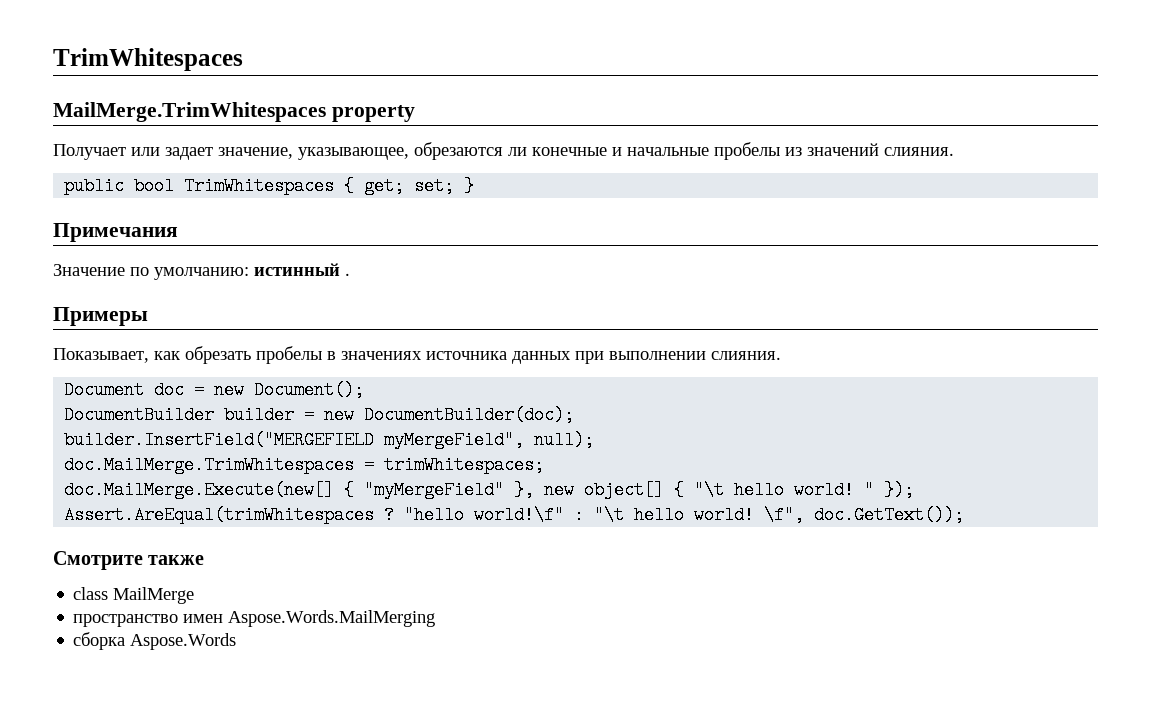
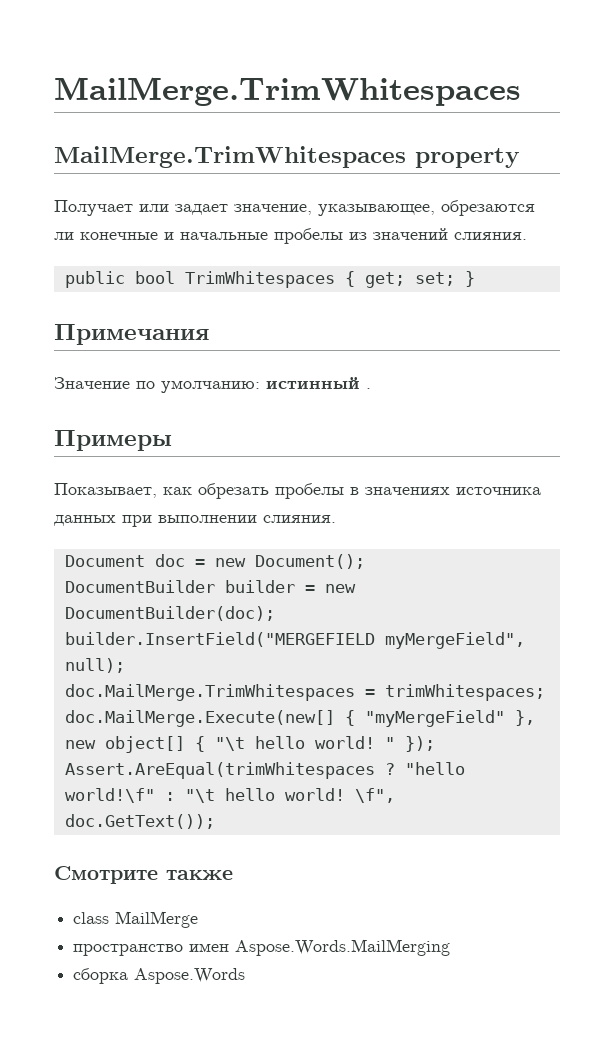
[53,48,243,71] TrimWhitespaces -> [54,77,521,106] MailMerge.TrimWhitespaces

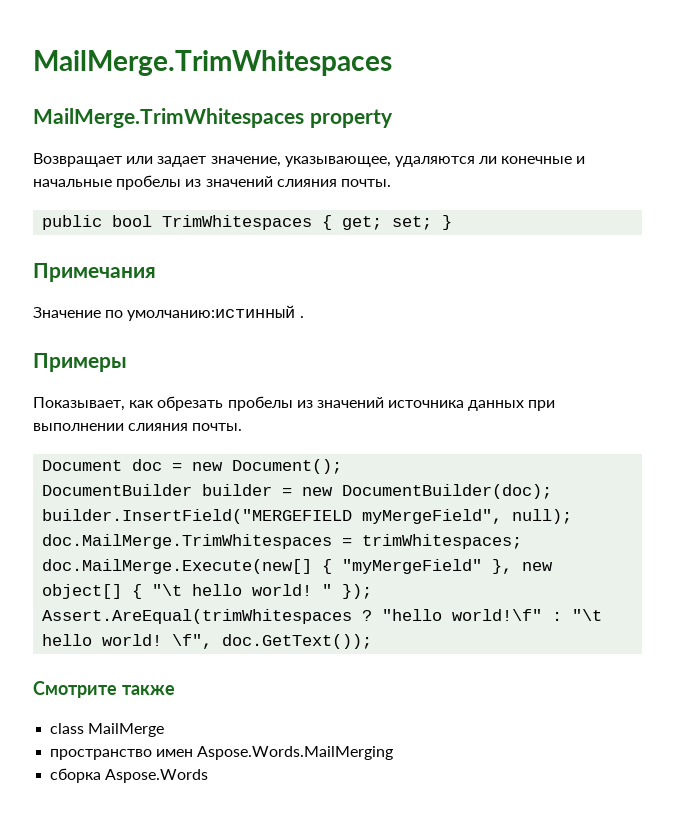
[54,200,133,216] Получает -> [33,153,122,167] Возвращает
[441,200,535,216] обрезаются -> [394,156,475,167] удаляются
[454,232,527,240] слияния. -> [276,179,391,187] слияния почты.
[161,377,360,393] умолчанию: истинный -> [127,305,296,321] умолчанию:истинный
[350,487,450,495] в значениях -> [296,397,384,408] из значений
[263,515,336,523] слияния. -> [128,423,243,431] слияния почты.

